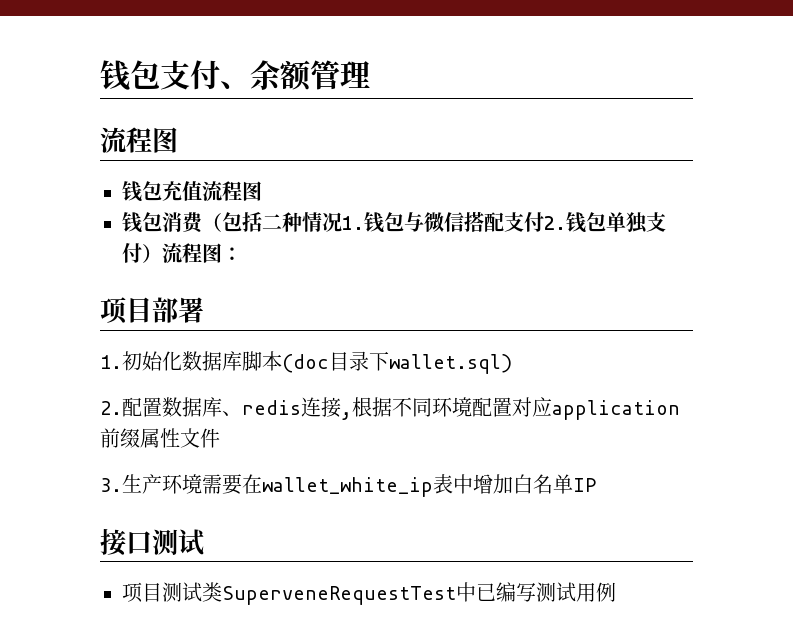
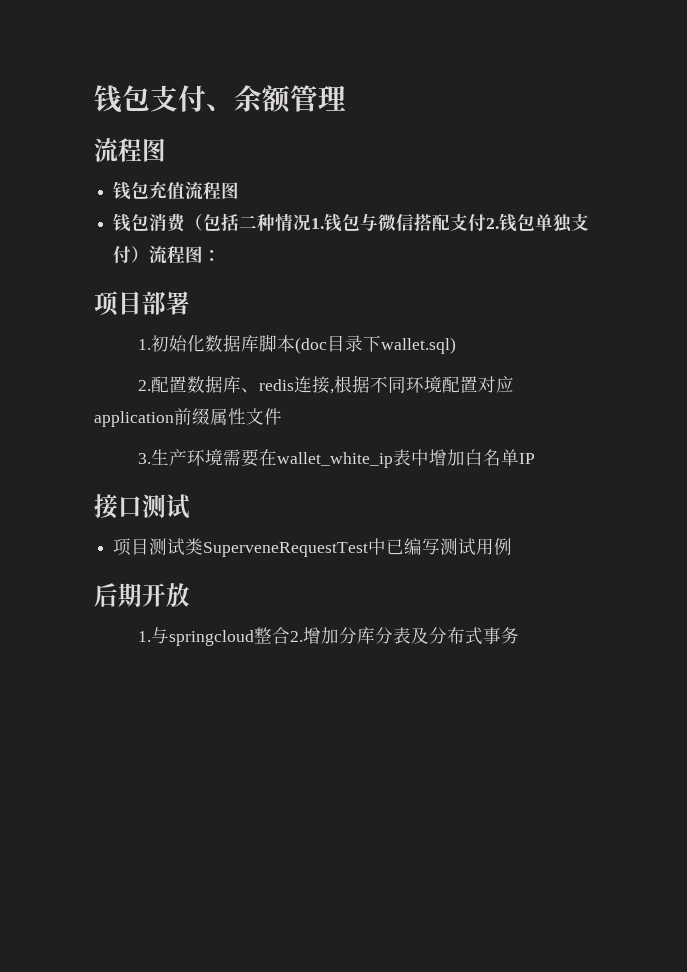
(616, 592) none -> [94,583,190,607] [137,627,519,646] // 后期开放 // 1.与springcloud整合2.增加分库分表及分布式事务

